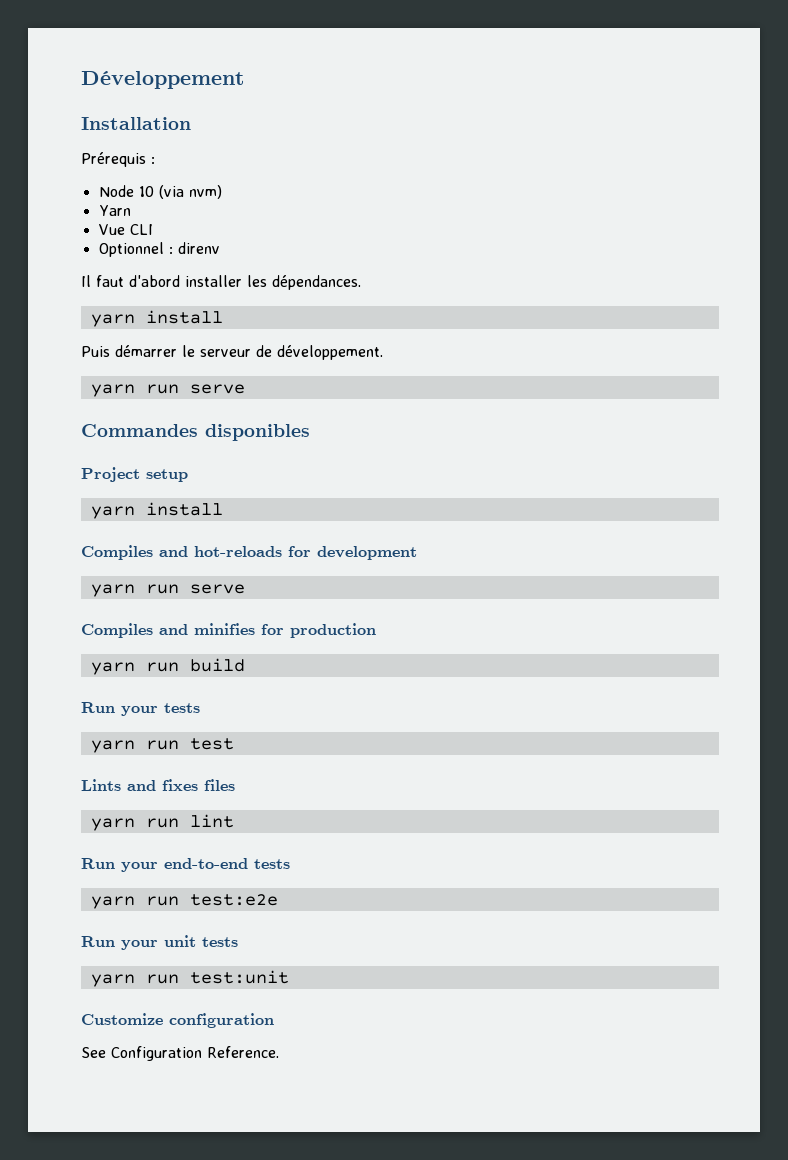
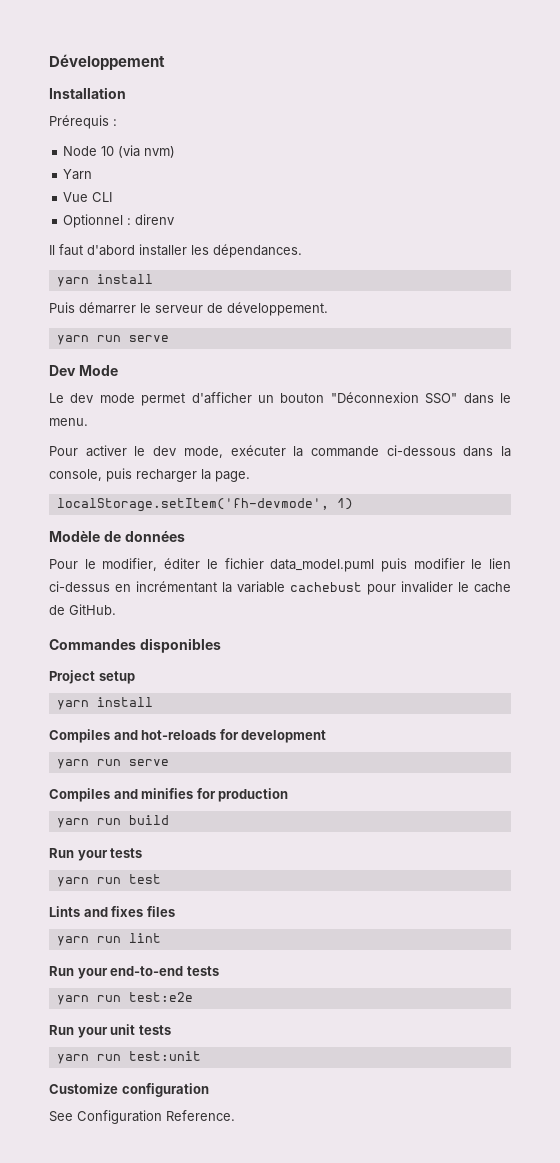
(245, 389) none -> [49,365,118,376] [49,392,511,406] [49,418,88,426] [49,445,511,458] [49,468,250,482] [56,498,353,512] [49,531,185,542] [49,558,511,572] [49,581,511,595] [49,604,116,615] // Dev Mode // Le dev mode permet d'afficher un bouton "Déconnexion SSO" dans le menu. // Pour activer le dev mode, exécuter la commande ci-dessous dans la console, puis recharger la page. // localStorage.setItem('fh-devmode', 1) // Modèle de données // Pour le modifier, éditer le fichier data_model.puml puis modifier le lien ci-dessus en incrémentant la variable cachebust pour invalider le cache de GitHub.

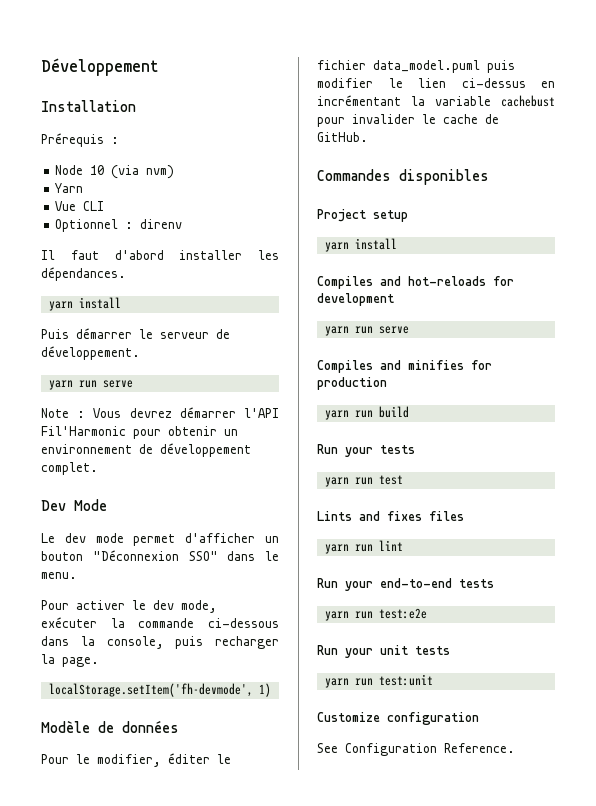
(169, 338) none -> [41,407,279,418] [41,426,238,439] [41,443,251,457] [41,462,98,475] // Note : Vous devrez démarrer l'API Fil'Harmonic pour obtenir un environnement de développement complet.

